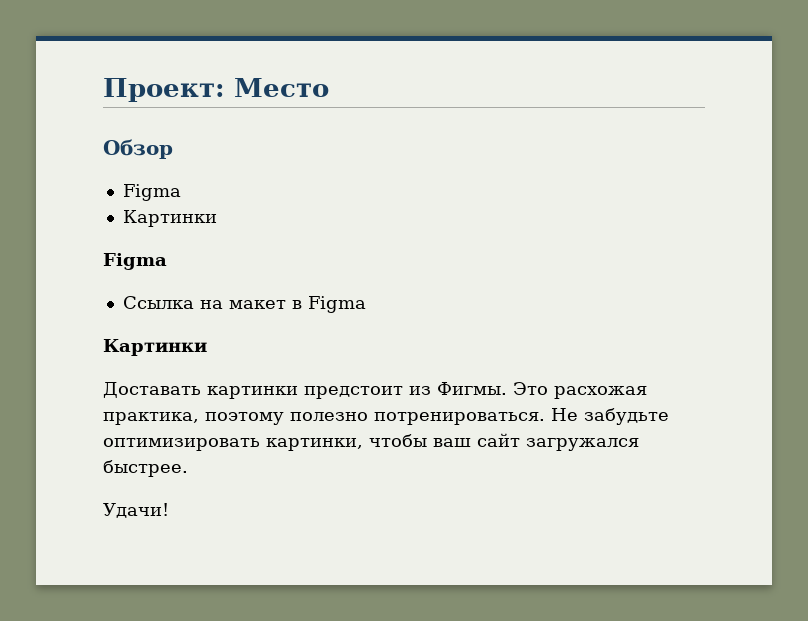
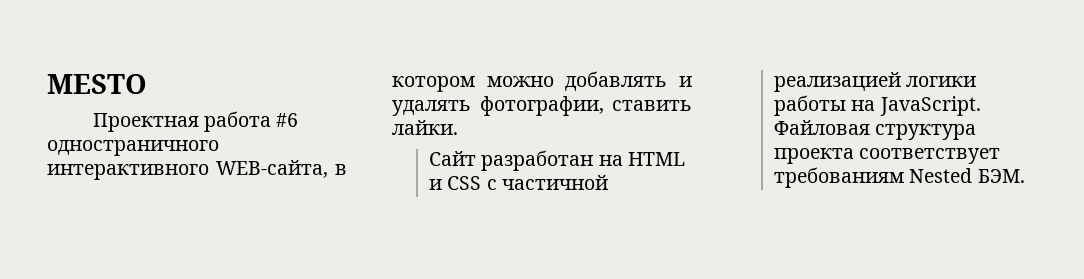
[103,78,329,102] [103,139,173,159] [122,184,181,201] [122,210,217,227] [103,253,167,270] [122,296,366,313] [103,339,207,356] [103,382,647,399] [103,408,669,425] [103,433,639,451] [103,460,188,477] [103,503,169,518] Проект: Место // Обзор // Figma // Картинки // Figma // Ссылка на макет в Figma // Картинки // Доставать картинки предстоит из Фигмы. Это расхожая практика, поэтому полезно потренироваться. Не забудьте оптимизировать картинки, чтобы ваш сайт загружался быстрее. // Удачи! -> [47,74,147,94] [92,111,299,132] [47,140,219,156] [47,160,347,180] [392,71,692,92] [392,96,692,116] [392,120,458,135] [429,150,686,171] [429,175,609,190] [774,72,977,92] [774,95,981,116] [774,120,977,140] [774,148,1001,164] [774,167,1025,188] MESTO // Проектная работа #6 одностраничного интерактивного WEB-сайта, в котором можно добавлять и удалять фотографии, ставить лайки. // Сайт разработан на HTML и CSS с частичной реализацией логики работы на JavaScript. Файловая структура проекта соответствует требованиям Nested БЭМ.

